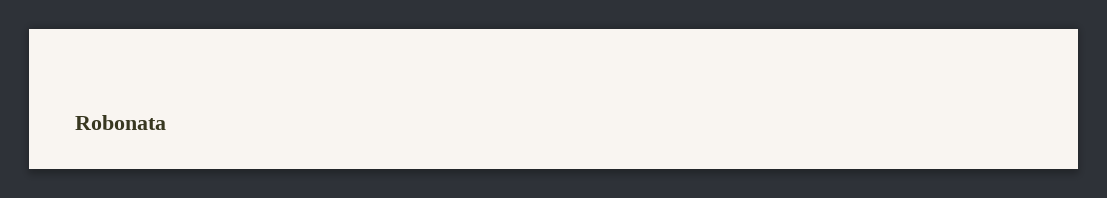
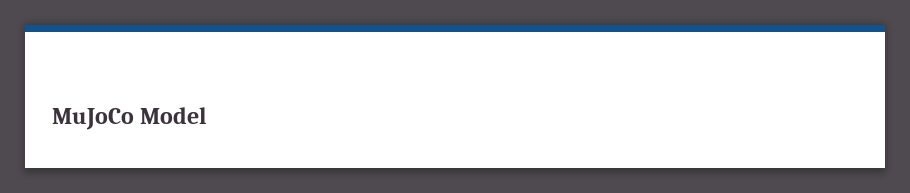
[75,115,166,130] Robonata -> [52,107,207,130] MuJoCo Model

